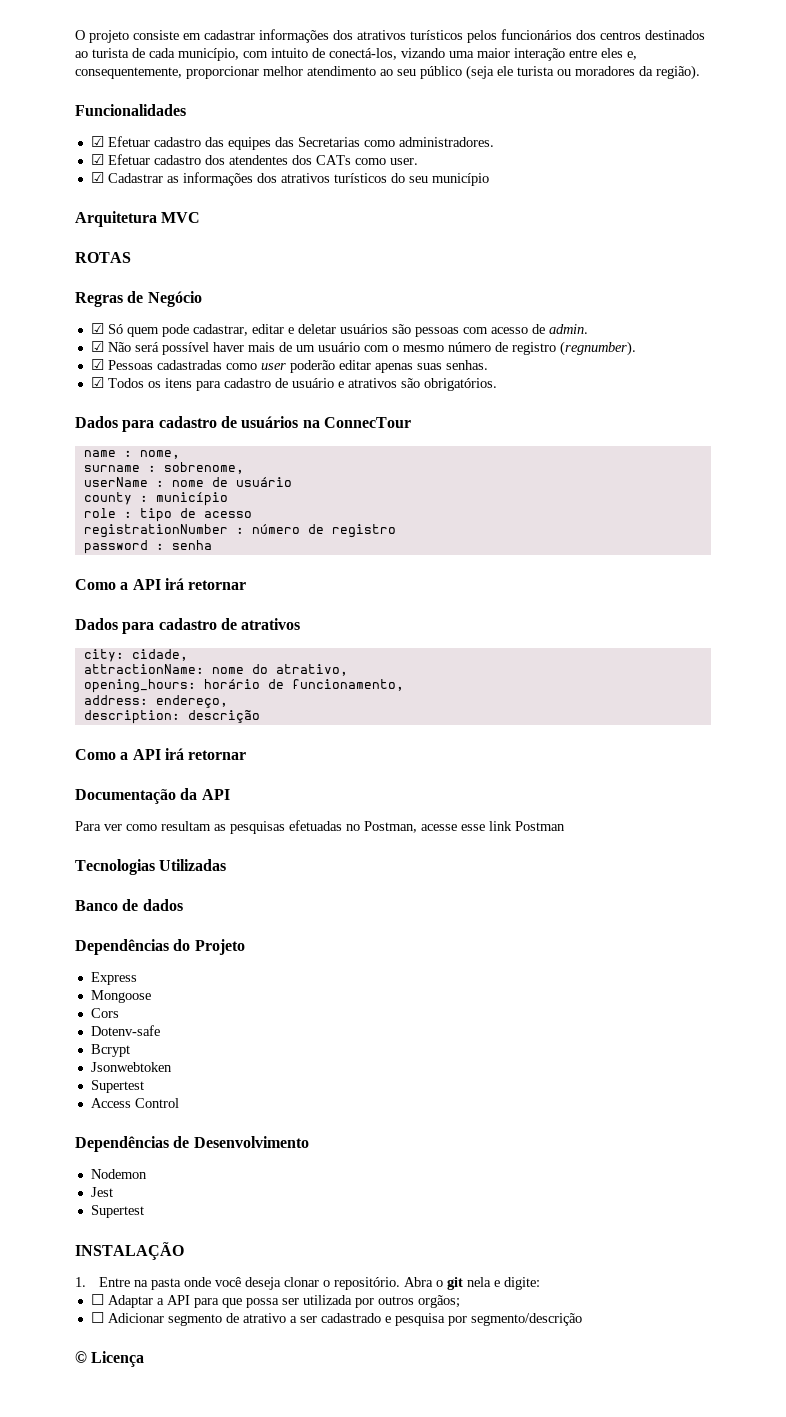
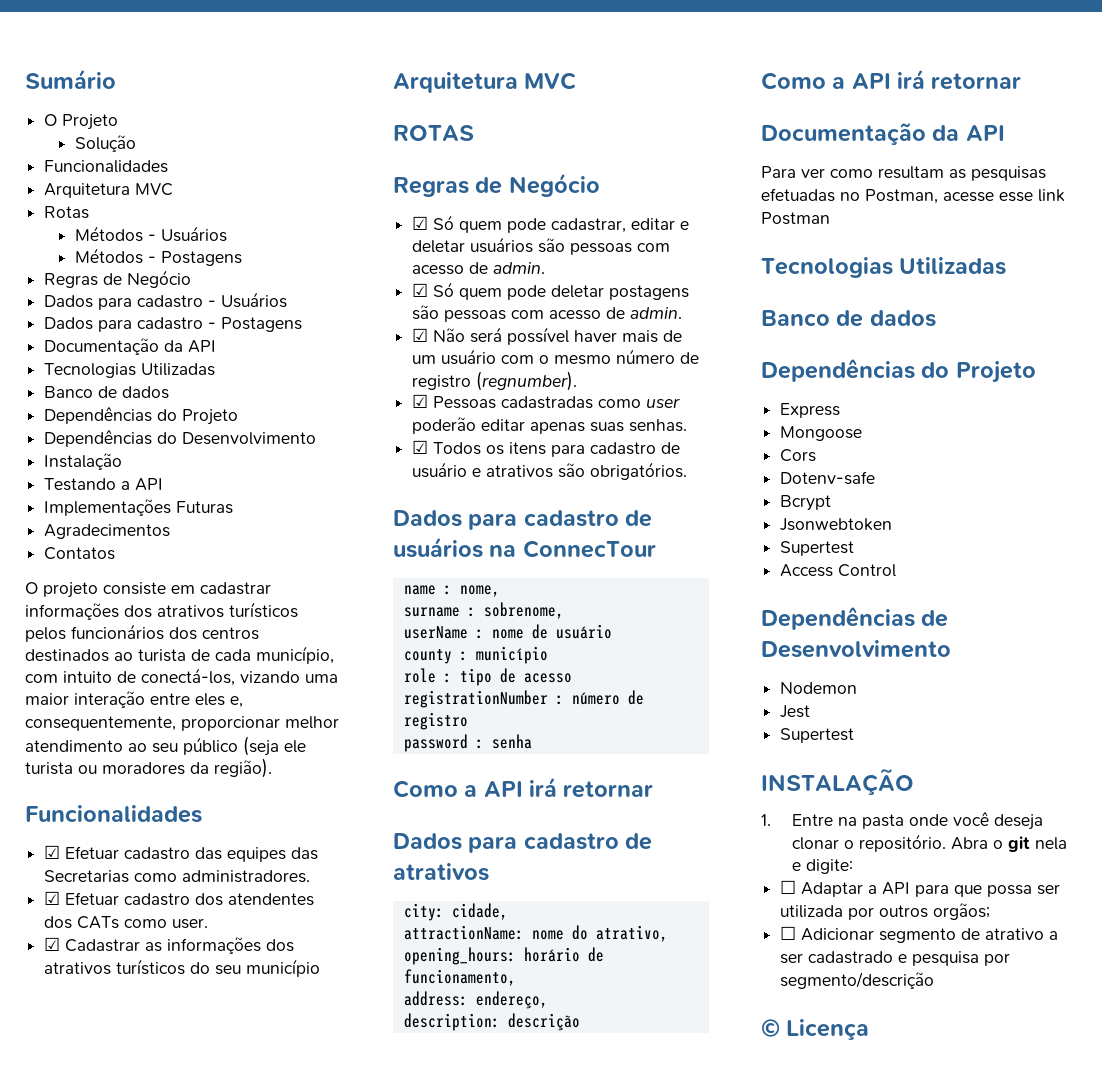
(75, 35) none -> [25,69,116,89] [44,114,119,130] [74,135,136,152] [44,160,169,173] [44,183,174,198] [44,206,90,219] [74,226,227,242] [74,248,242,266] [44,270,192,288] [44,292,288,310] [44,317,303,332] [44,338,217,355] [44,363,216,378] [44,386,170,399] [44,407,239,425] [44,430,317,447] [44,453,123,470] [44,478,164,491] [44,499,234,516] [44,524,171,539] [44,547,116,560] Sumário // O Projeto // Solução // Funcionalidades // Arquitetura MVC // Rotas // Métodos - Usuários // Métodos - Postagens // Regras de Negócio // Dados para cadastro - Usuários // Dados para cadastro - Postagens // Documentação da API // Tecnologias Utilizadas // Banco de dados // Dependências do Projeto // Dependências do Desenvolvimento // Instalação // Testando a API // Implementações Futuras // Agradecimentos // Contatos //
(588, 329) none -> [412,282,690,300] [412,305,683,322] // ☑ Só quem pode deletar postagens são pessoas com acesso de admin.

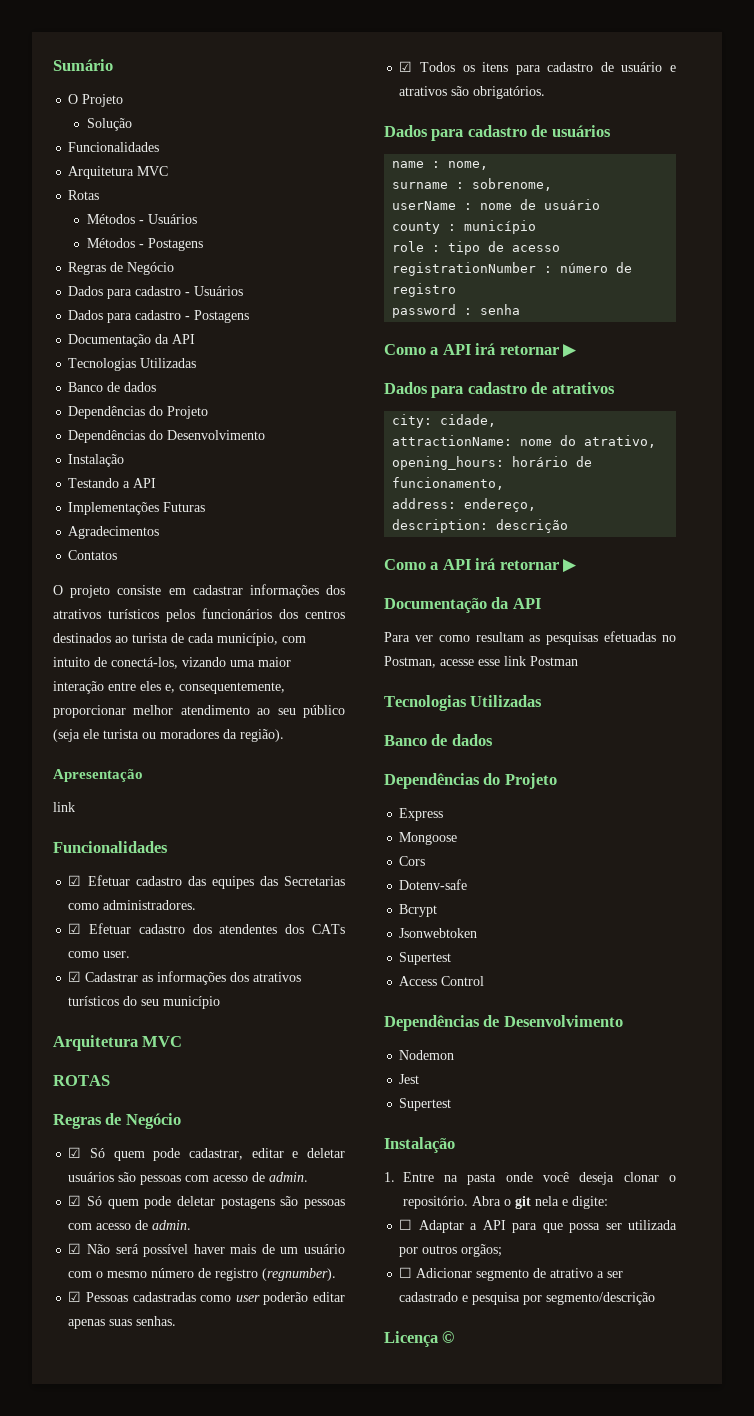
(272, 768) none -> [53,769,143,782] [53,802,75,812] // Apresentação // link
[489,540,656,558] na ConnecTour -> (611, 131) none
(654, 789) none -> [563,344,578,358] ▶
(1022, 81) none -> [563,559,578,573] ▶
[761,769,914,795] INSTALAÇÃO -> [384,1137,455,1153] Instalação
[761,1019,870,1040] © Licença -> [384,1331,455,1347] Licença ©

